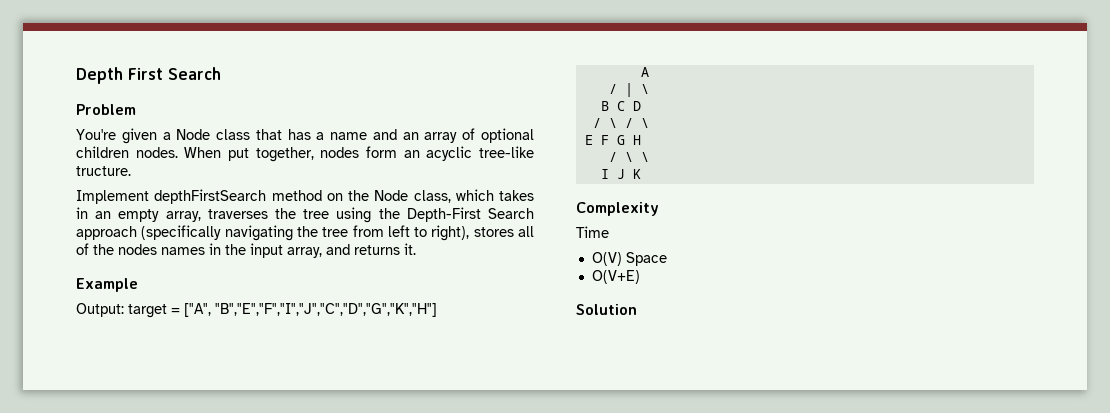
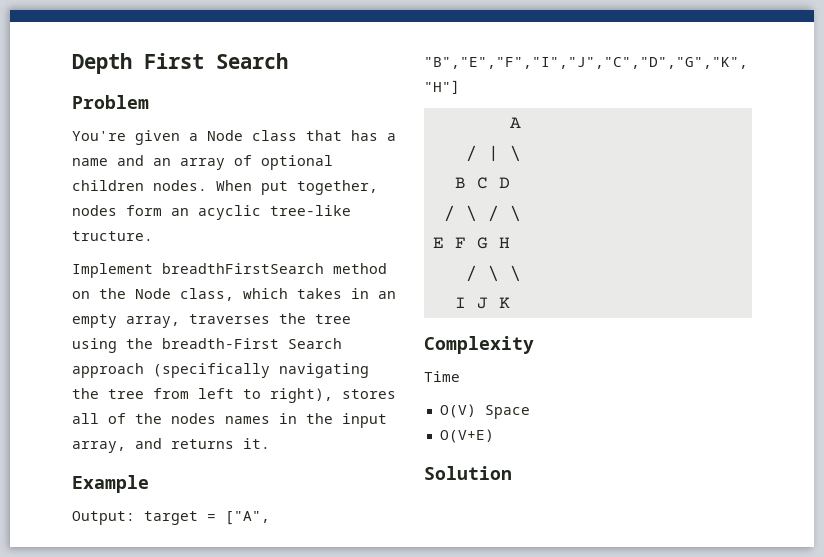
[154,189,267,204] depthFirstSearch -> [162,263,324,274] breadthFirstSearch
[406,207,481,222] Depth-First -> [162,338,279,349] breadth-First

